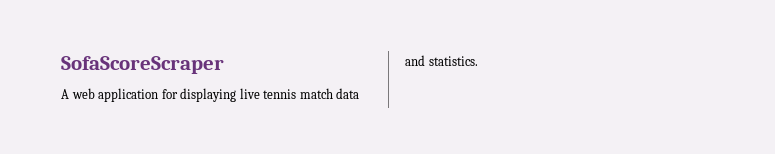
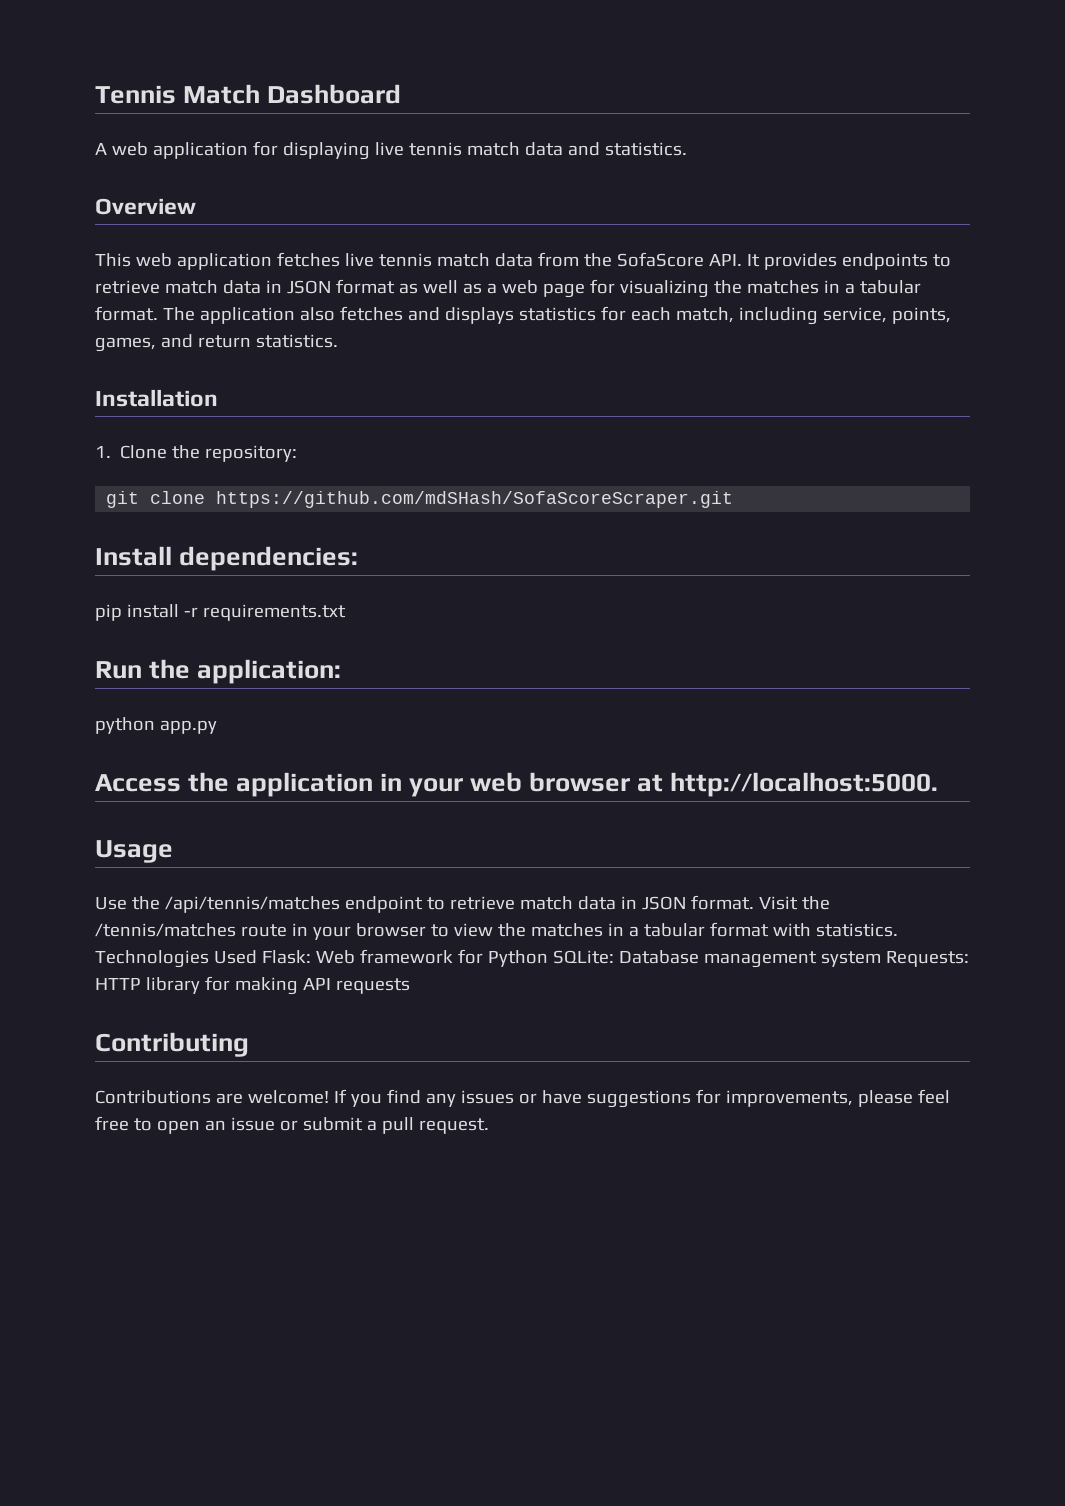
[61,56,224,74] SofaScoreScraper -> [95,84,402,104] Tennis Match Dashboard
(478, 61) none -> [95,198,196,215] [95,252,951,270] [95,279,921,298] [95,306,951,325] [95,334,338,352] [95,389,218,407] [95,445,298,462] [106,491,734,508] [95,546,359,571] [95,604,346,621] [95,659,342,684] [95,717,217,734] [95,772,939,797] [95,840,173,863] [95,895,830,913] [95,922,898,940] [95,949,969,968] [95,976,410,995] [95,1032,249,1057] [95,1089,950,1108] [95,1116,489,1134] // Overview // This web application fetches live tennis match data from the SofaScore API. It provides endpoints to retrieve match data in JSON format as well as a web page for visualizing the matches in a tabular format. The application also fetches and displays statistics for each match, including service, points, games, and return statistics. // Installation // 1. Clone the repository: // git clone https://github.com/mdSHash/SofaScoreScraper.git // Install dependencies: // pip install -r requirements.txt // Run the application: // python app.py // Access the application in your web browser at http://localhost:5000. // Usage // Use the /api/tennis/matches endpoint to retrieve match data in JSON format. Visit the /tennis/matches route in your browser to view the matches in a tabular format with statistics. Technologies Used Flask: Web framework for Python SQLite: Database management system Requests: HTTP library for making API requests // Contributing // Contributions are welcome! If you find any issues or have suggestions for improvements, please feel free to open an issue or submit a pull request.

